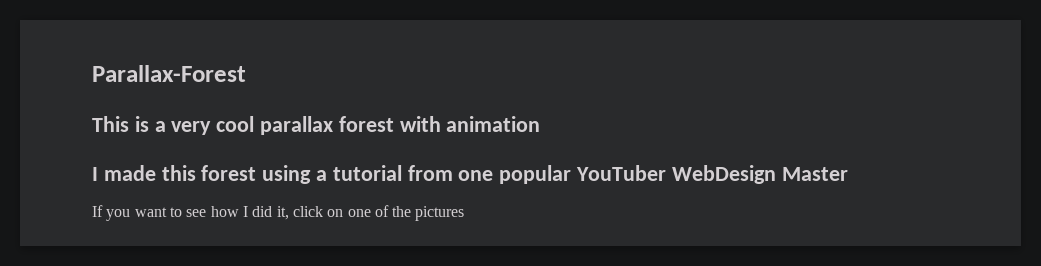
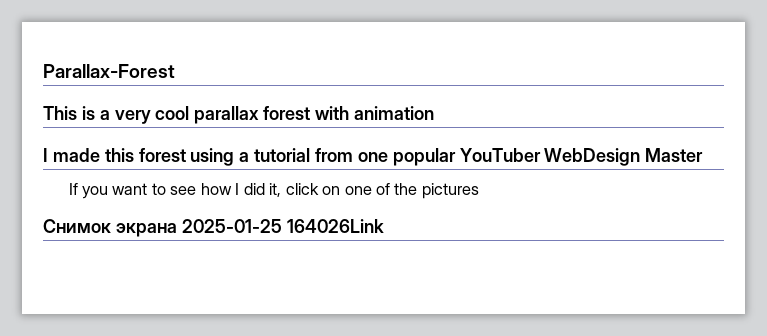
(465, 213) none -> [43,219,384,237] // Снимок экрана 2025-01-25 164026Link

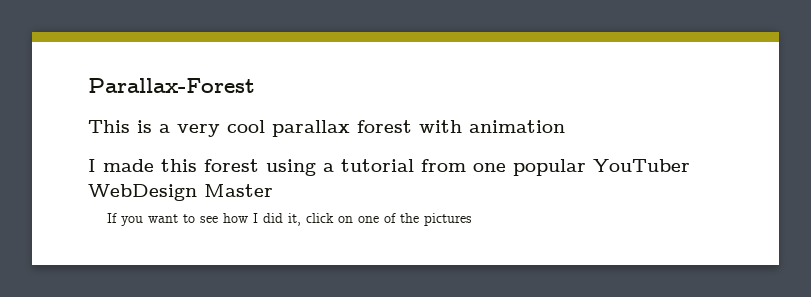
[43,219,384,237] // Снимок экрана 2025-01-25 164026Link -> (473, 219) none

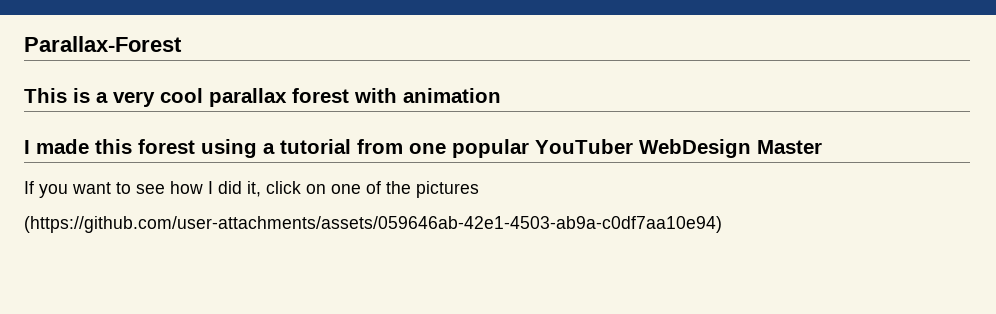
(473, 219) none -> [24,216,722,233] // (https://github.com/user-attachments/assets/059646ab-42e1-4503-ab9a-c0df7aa10e94)

